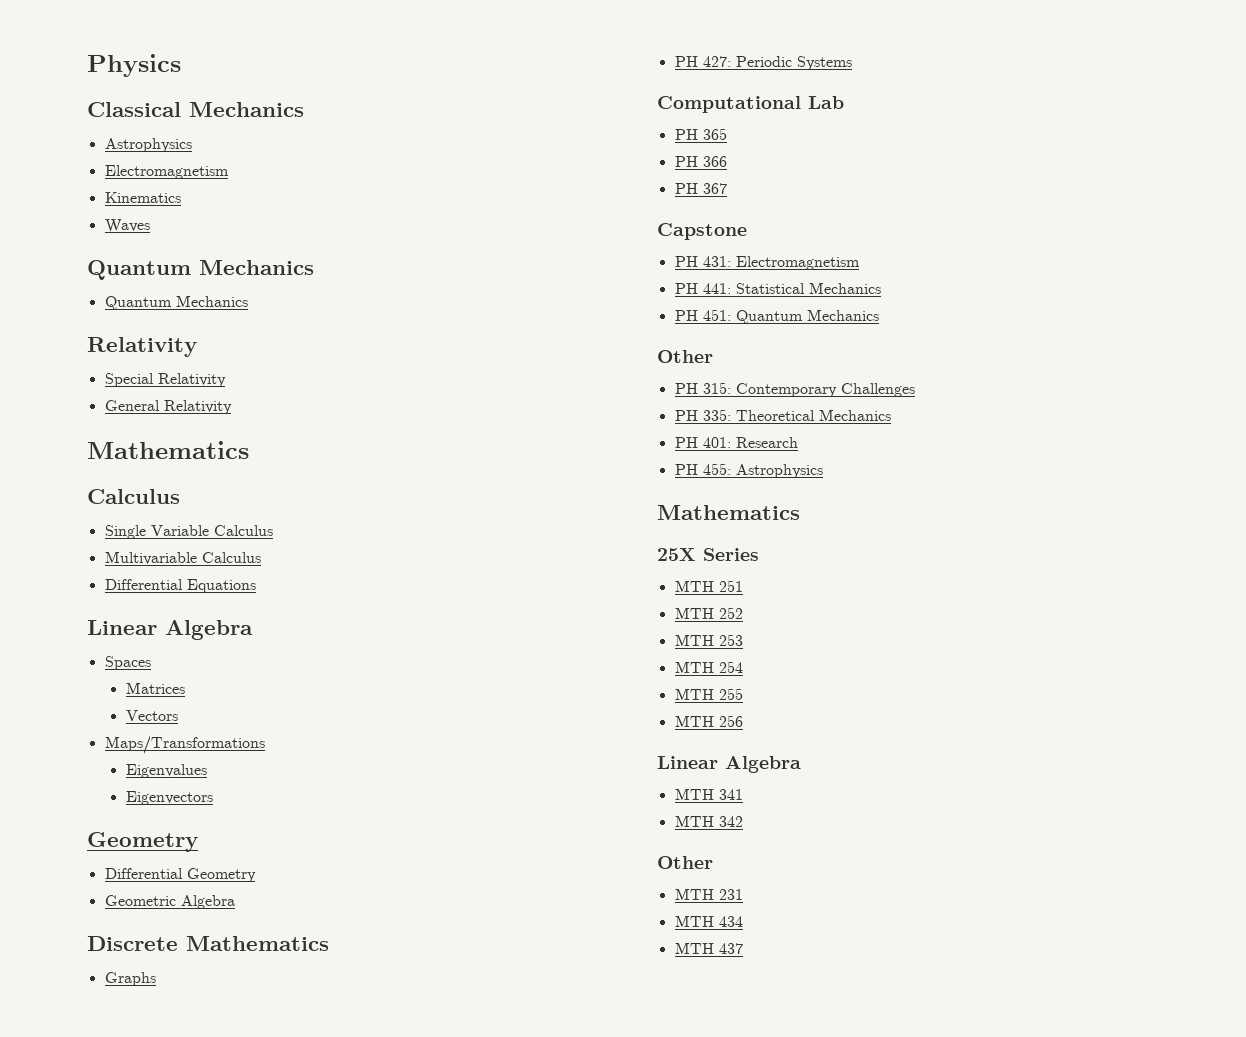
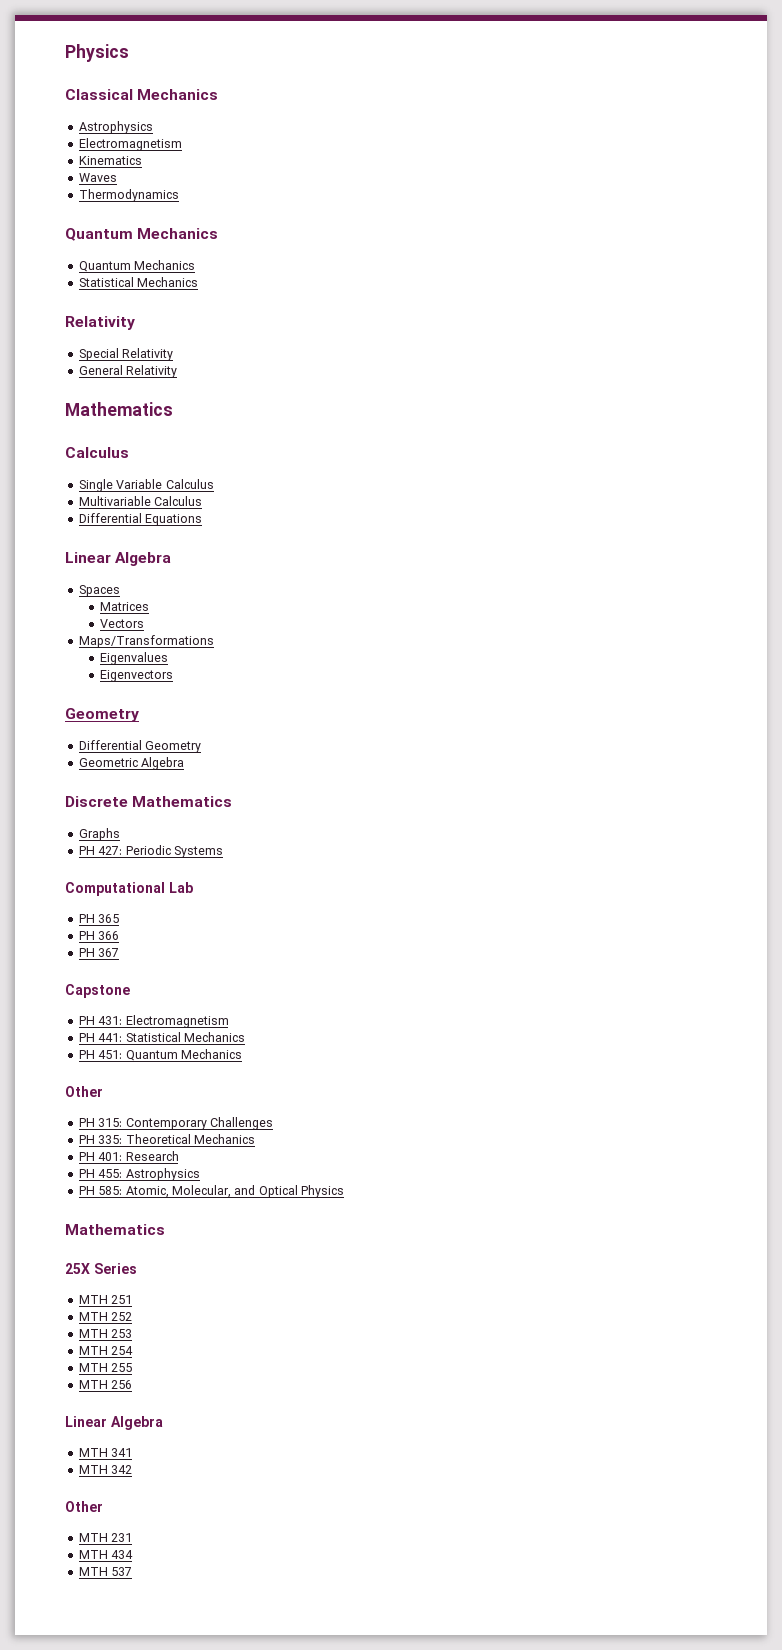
(150, 226) none -> [78,189,179,202] // Thermodynamics
(248, 301) none -> [78,277,199,287] // Statistical Mechanics
(823, 471) none -> [78,1185,344,1198] // PH 585: Atomic, Molecular, and Optical Physics
[718,943,743,954] 437 -> [111,1567,133,1576] 537

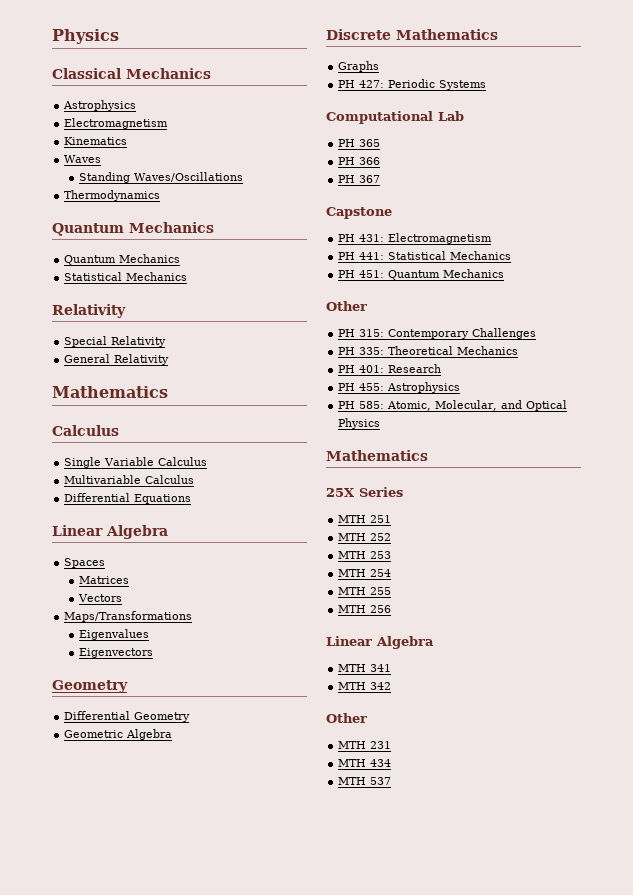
(117, 177) none -> [78,172,243,183] // Standing Waves/Oscillations

